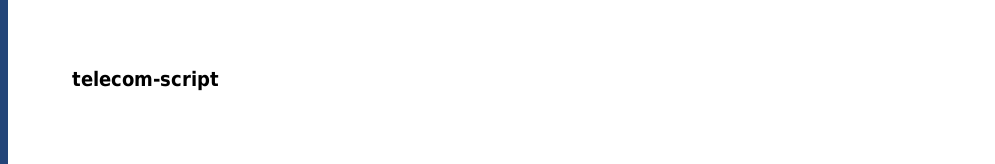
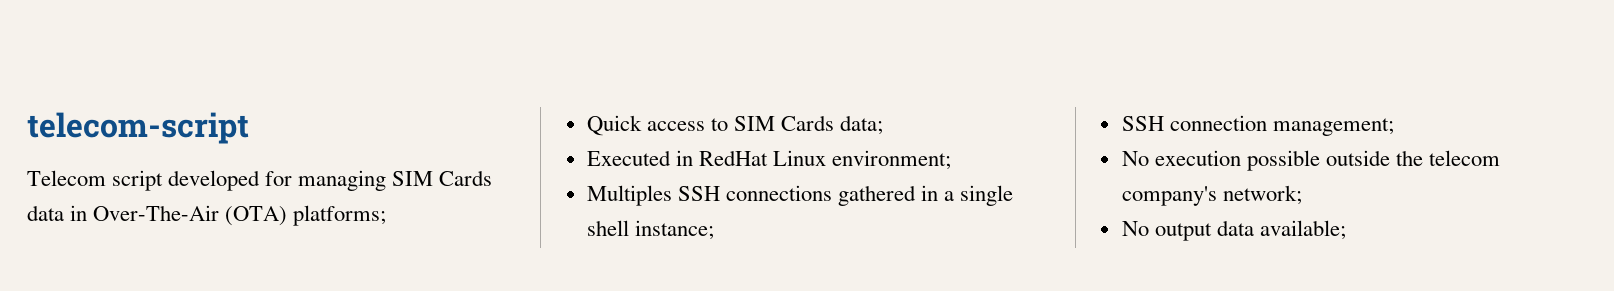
(219, 80) none -> [27,170,493,191] [27,205,387,226] [586,115,884,136] [586,150,952,170] [586,185,1014,206] [586,220,714,240] [1121,115,1394,136] [1121,150,1501,171] [1121,185,1302,206] [1121,220,1346,241] // Telecom script developed for managing SIM Cards data in Over-The-Air (OTA) platforms; // Quick access to SIM Cards data; // Executed in RedHat Linux environment; // Multiples SSH connections gathered in a single shell instance; // SSH connection management; // No execution possible outside the telecom company's network; // No output data available;

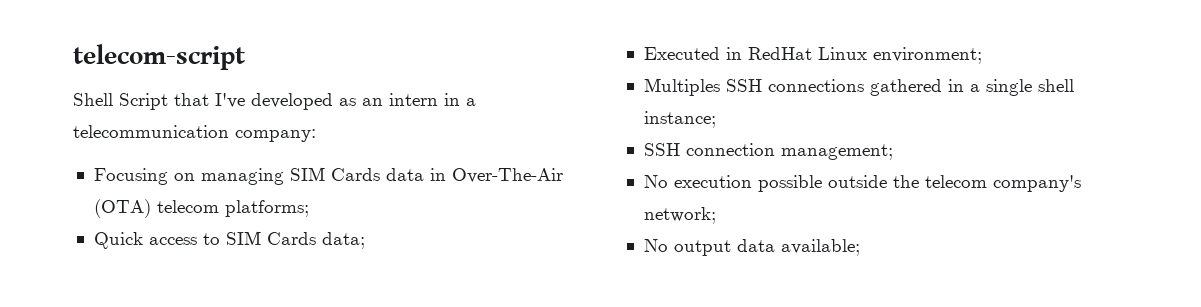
[27,170,293,191] Telecom script developed for -> [73,93,476,110] [73,125,316,142] [93,168,195,185] Shell Script that I've developed as an intern in a telecommunication company: // Focusing on
(288, 216) none -> [156,200,219,213] telecom

